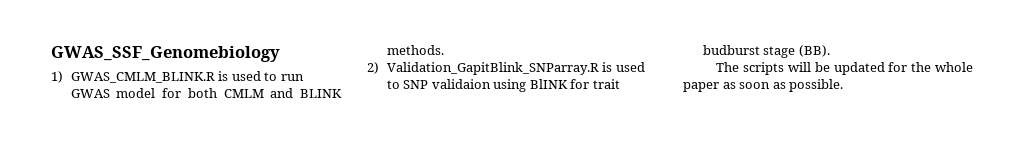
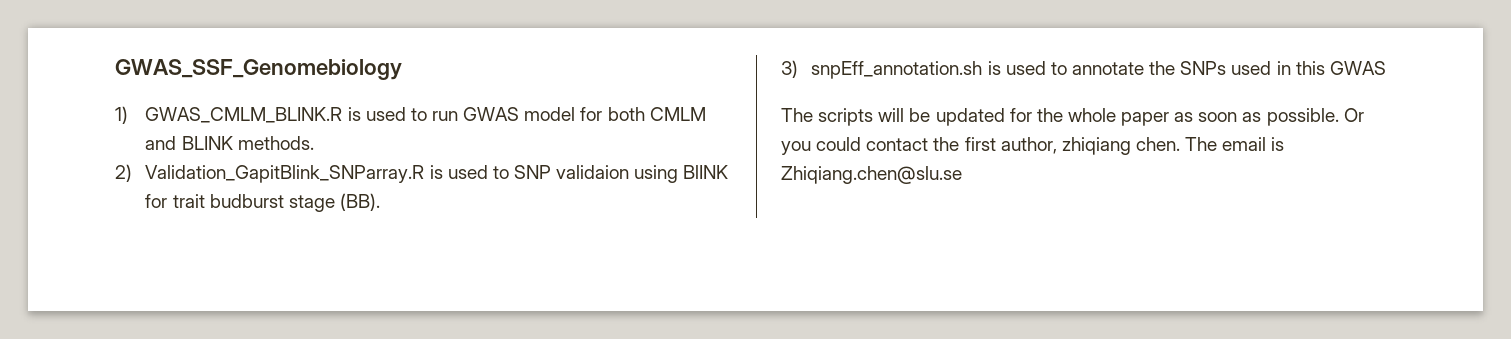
(830, 51) none -> [781,60,1386,79] // 3) snpEff_annotation.sh is used to annotate the SNPs used in this GWAS
(844, 85) none -> [1343,108,1364,122] [781,137,1285,155] [781,166,962,184] Or you could contact the first author, zhiqiang chen. The email is Zhiqiang.chen@slu.se

